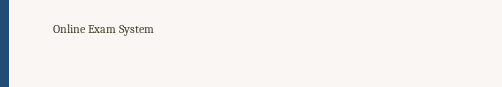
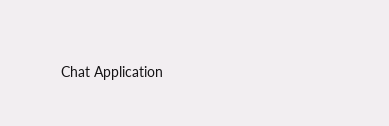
[53,24,155,36] Online Exam System -> [61,66,163,80] Chat Application

